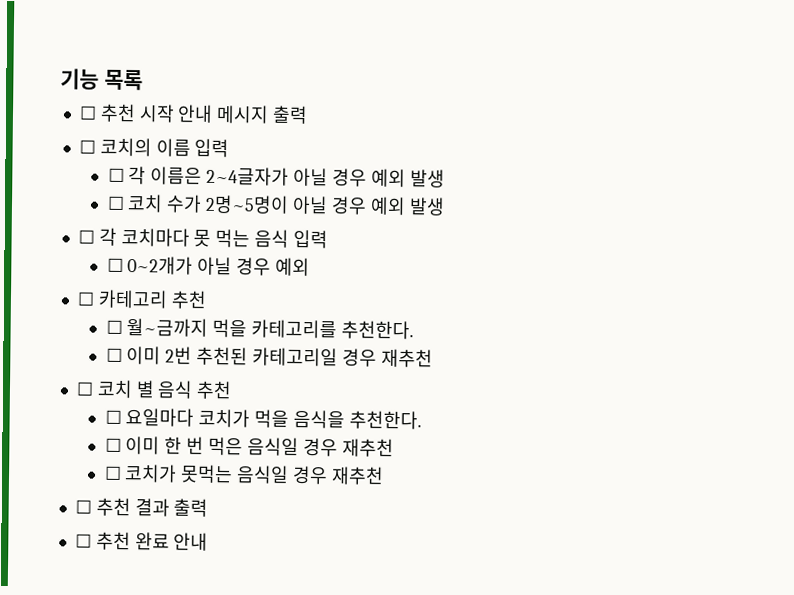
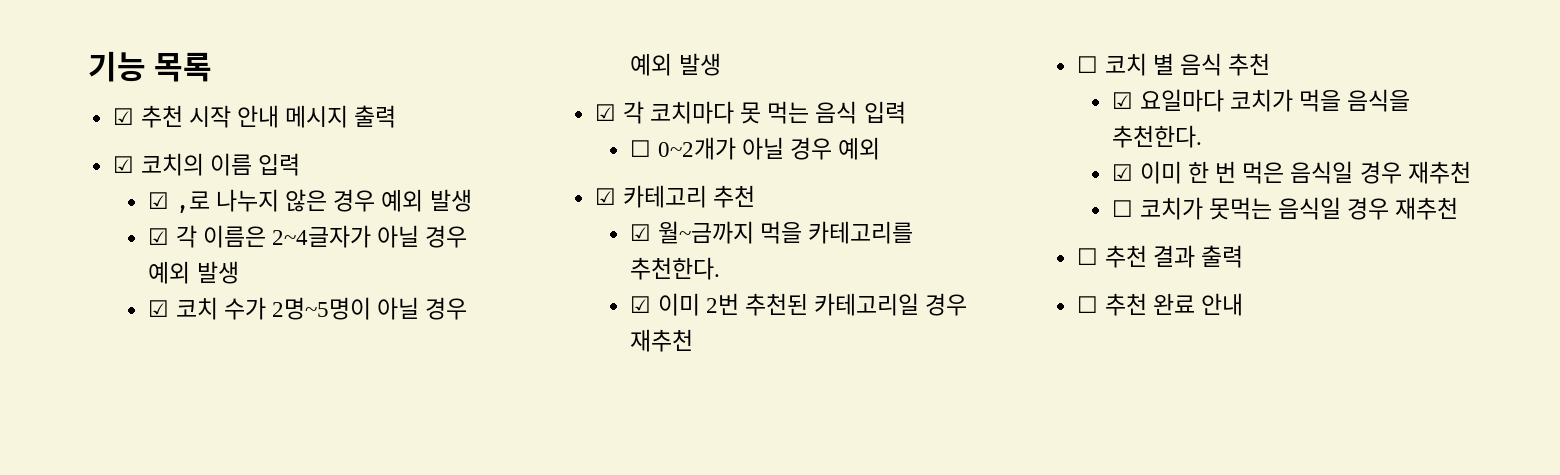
[78,105,97,120] ☐ -> [113,108,135,125] ☑
[78,139,96,154] ☐ -> [113,156,135,173] ☑
[107,167,125,182] ☐ -> [148,189,472,213] [148,228,170,245] ☑ ,로 나누지 않은 경우 예외 발생 // ☑
[106,195,125,210] ☐ -> [148,300,170,317] ☑
[77,229,95,244] ☐ -> [595,104,617,121] ☑
[76,291,95,306] ☐ -> [595,188,617,205] ☑
[105,319,123,334] ☐ -> [630,224,652,241] ☑
[105,347,123,362] ☐ -> [630,296,652,313] ☑
[104,409,122,424] ☐ -> [1112,92,1134,109] ☑
[104,437,122,452] ☐ -> [1112,164,1134,181] ☑

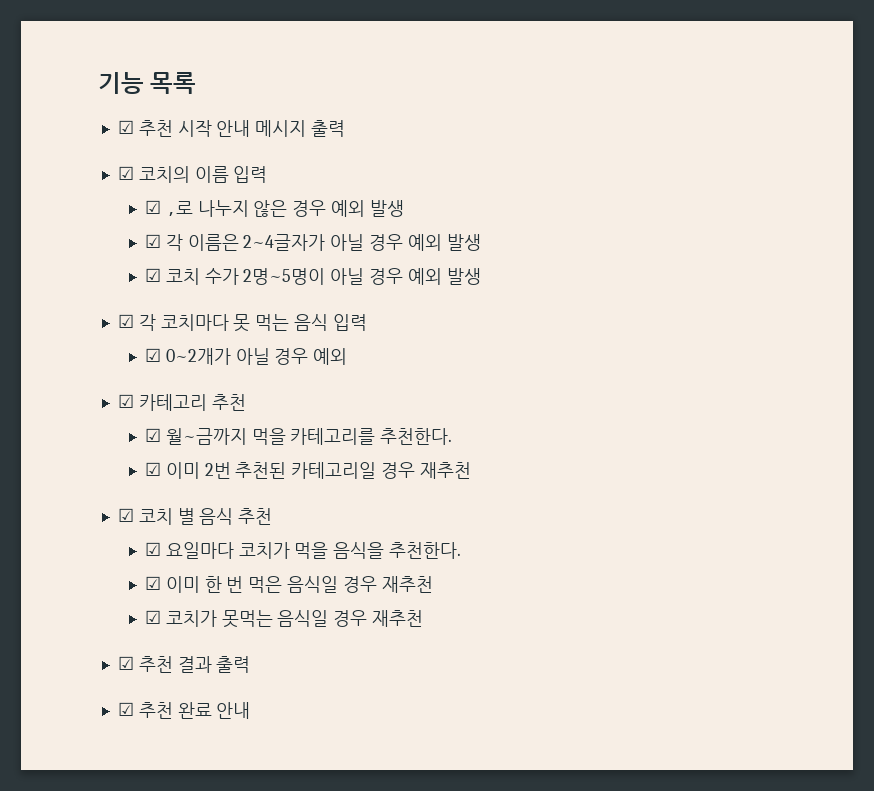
[630,140,652,157] ☐ -> [144,348,161,362] ☑
[1077,56,1099,73] ☐ -> [117,508,134,522] ☑
[1112,200,1134,217] ☐ -> [144,610,161,624] ☑
[1077,248,1099,265] ☐ -> [117,656,134,670] ☑
[1077,296,1099,313] ☐ -> [117,702,134,716] ☑

